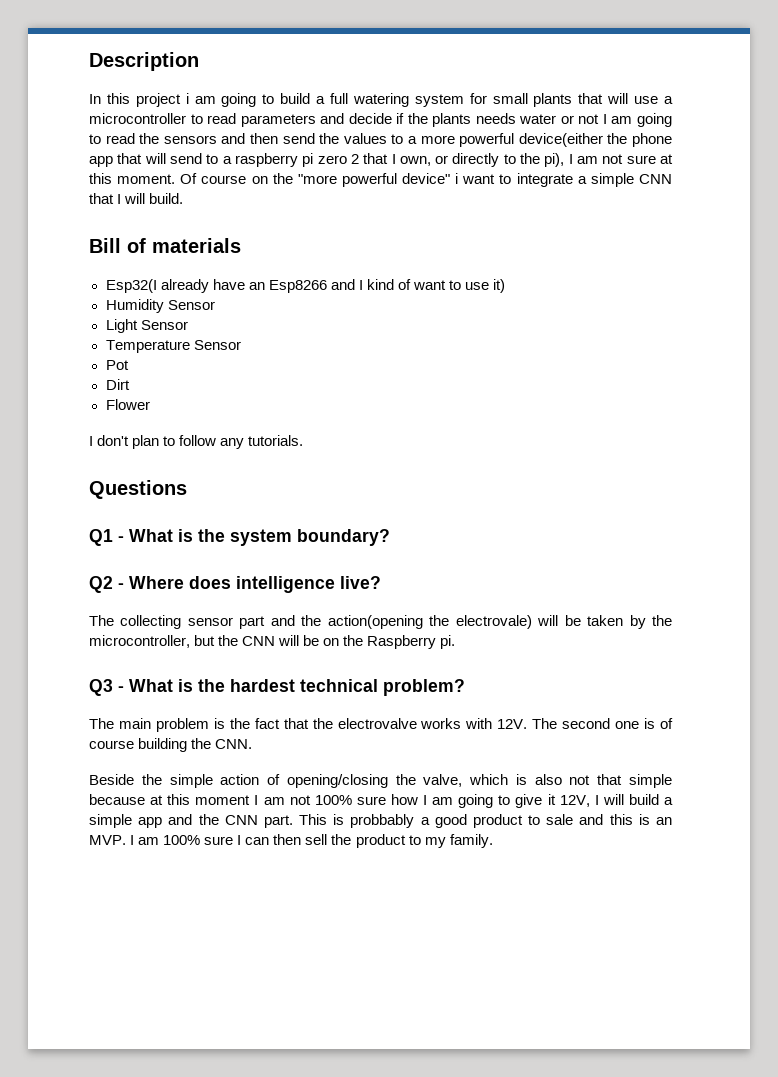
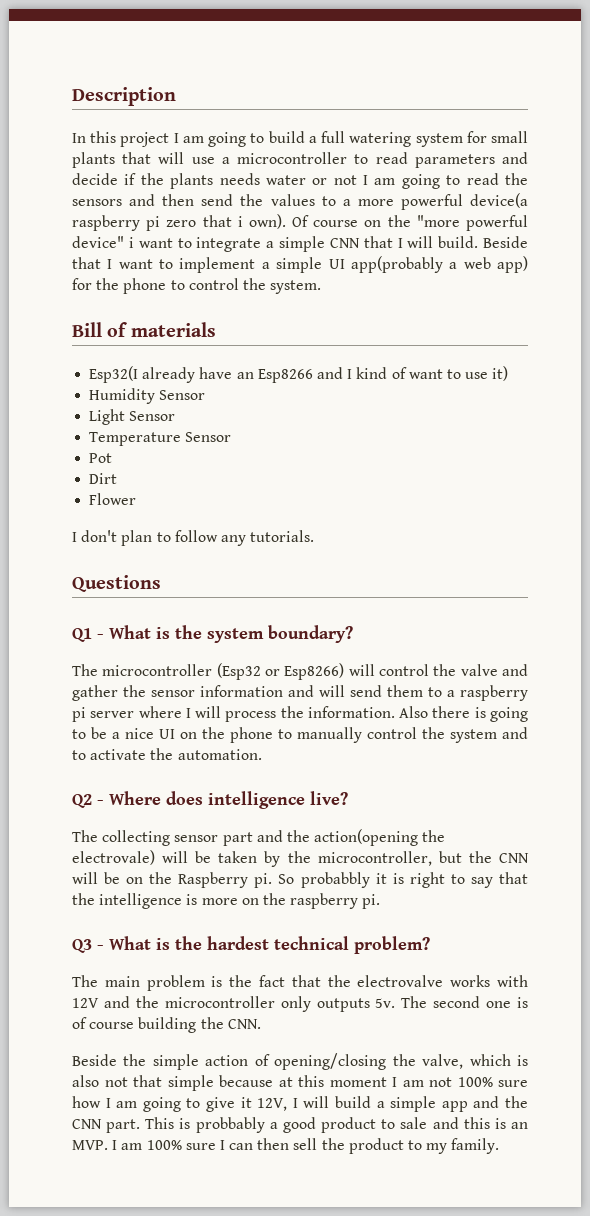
[185,93,189,104] i -> [173,133,179,143] I
[518,133,673,147] [89,153,673,167] [89,173,176,184] device(either the phone app that will send to a raspberry pi zero 2 that I own, or directly to the pi), I am not sure at this moment. -> [470,193,528,208] [72,214,286,231] device(a raspberry pi zero that i own).
(184, 198) none -> [482,236,528,248] [72,256,528,273] [72,278,322,294] Beside that I want to implement a simple UI app(probably a web app) for the phone to control the system.
(390, 537) none -> [72,663,528,680] [72,685,528,701] [72,706,528,722] [72,727,528,743] [72,748,262,760] // The microcontroller (Esp32 or Esp8266) will control the valve and gather the sensor information and will send them to a raspberry pi server where I will process the information. Also there is going to be a nice UI on the phone to manually control the system and to activate the automation.
(456, 642) none -> [278,872,529,888] [72,893,381,909] So probabbly it is right to say that the intelligence is more on the raspberry pi.
[497,719,528,729] 12V. -> [72,996,396,1012] 12V and the microcontroller only outputs 5v.

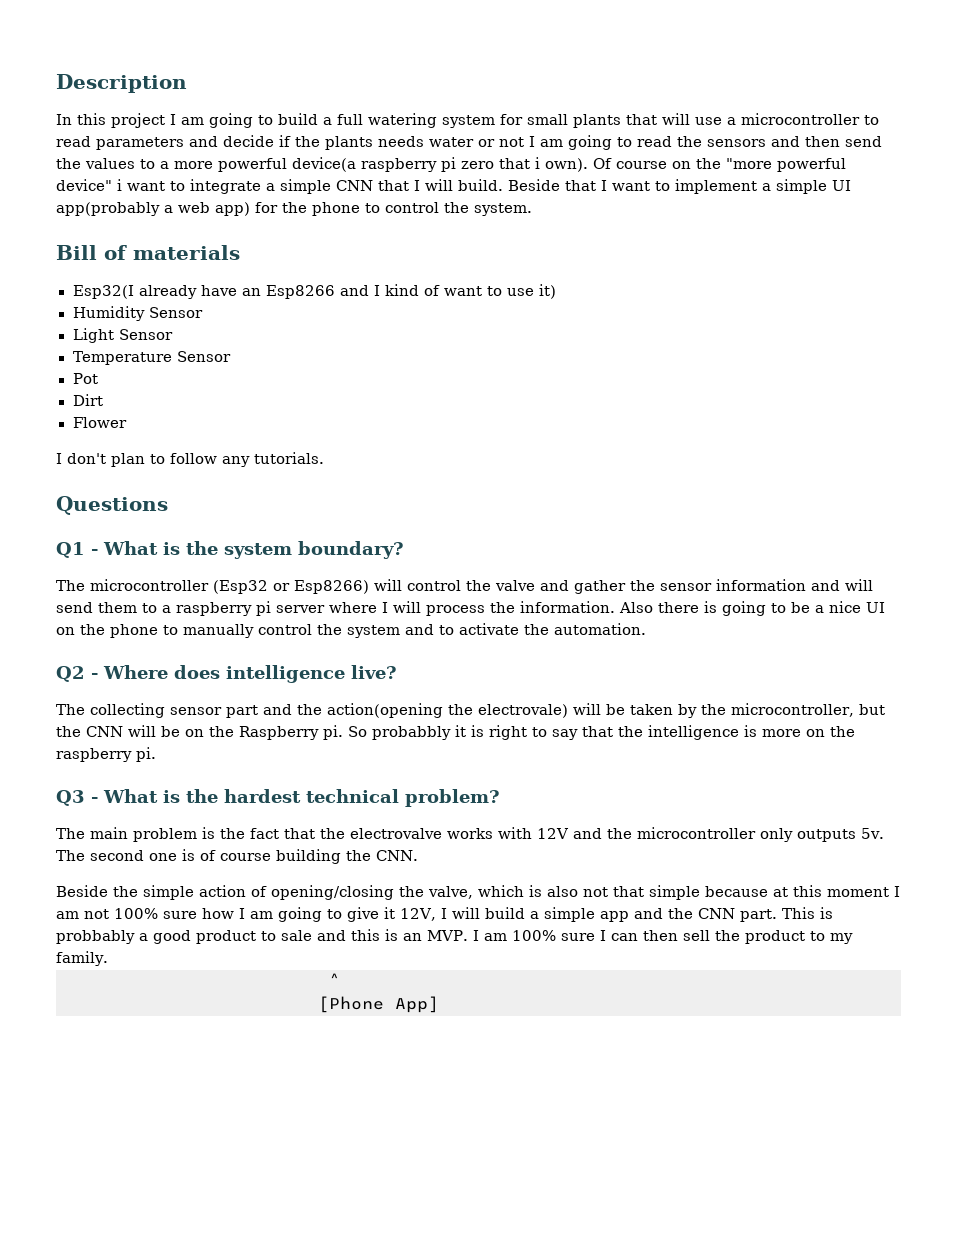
(500, 1146) none -> [329,973,340,986] [318,996,439,1013] // ^ // [Phone App]

